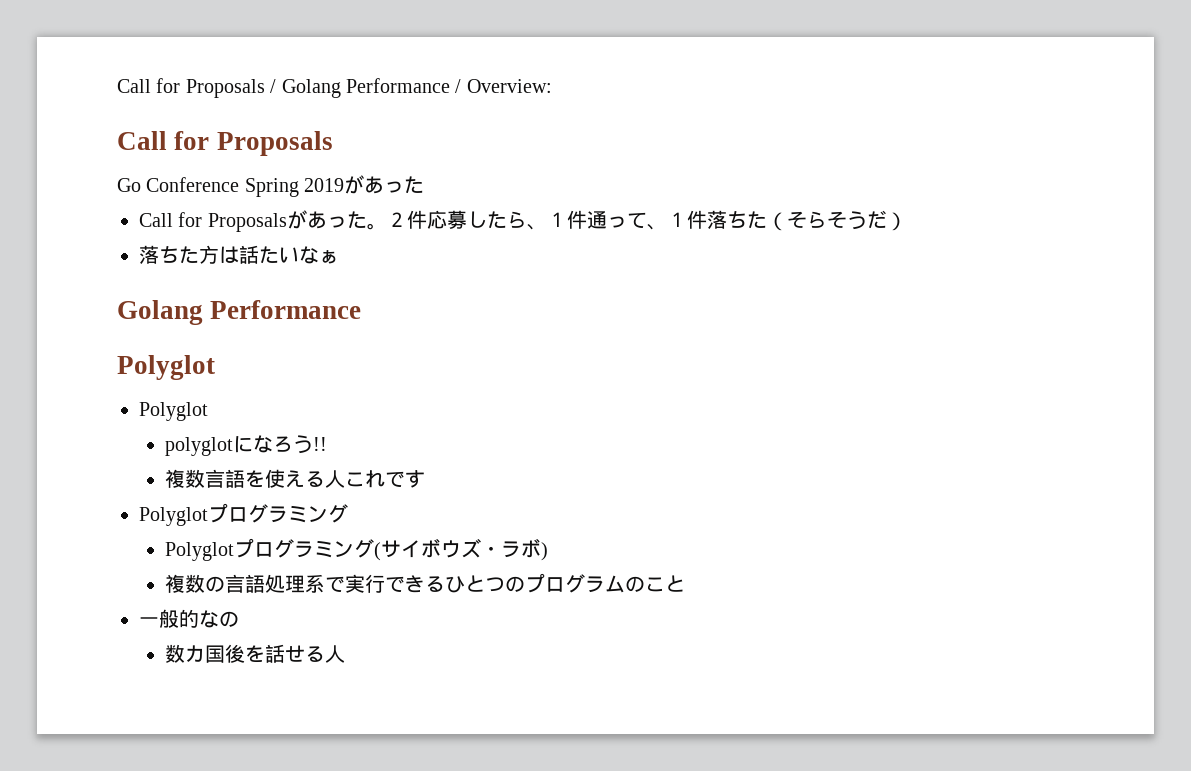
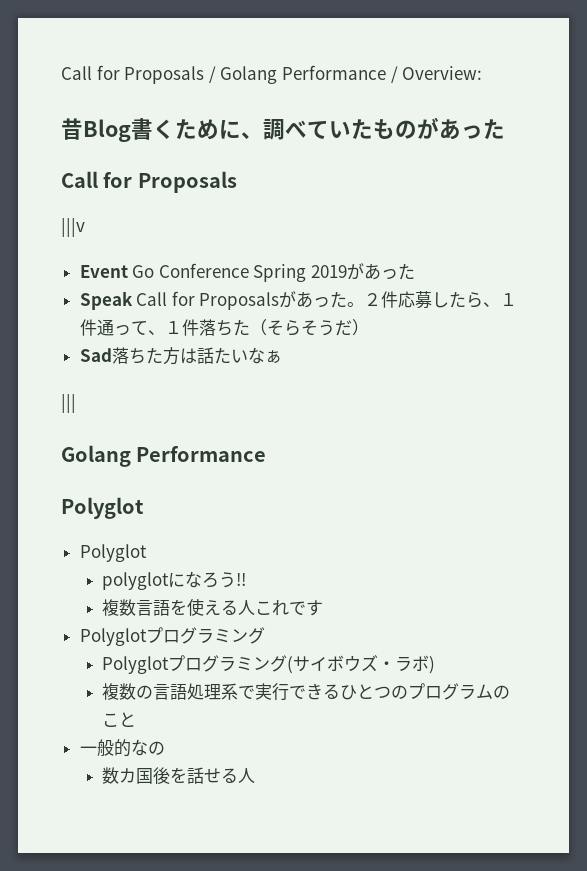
(552, 86) none -> [61,117,505,142] // 昔Blog書くために、調べていたものがあった
(333, 143) none -> [61,218,85,237] [79,265,128,278] |||v // Event
(425, 185) none -> [79,291,133,310] Speak
(907, 221) none -> [79,348,112,362] Sad
(339, 256) none -> [61,394,76,413] // |||

